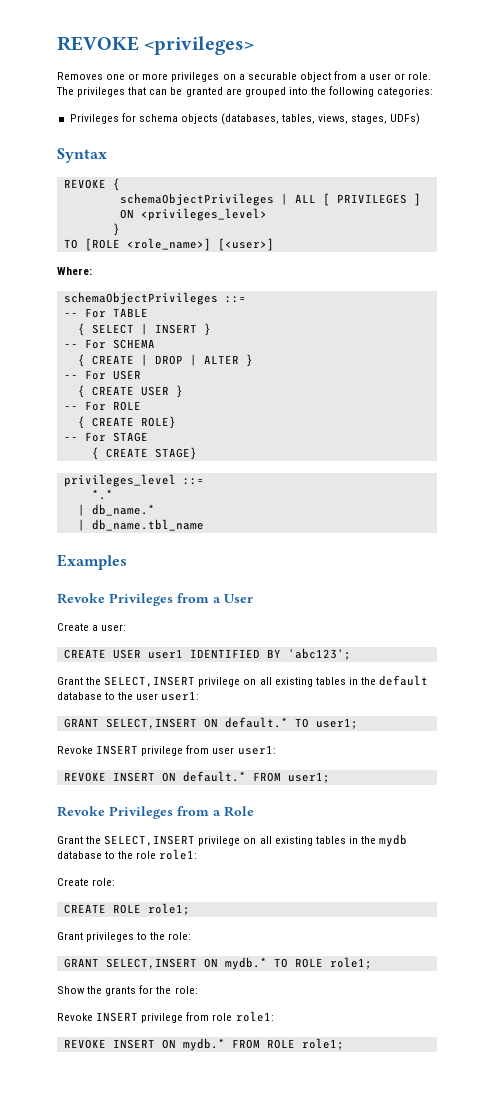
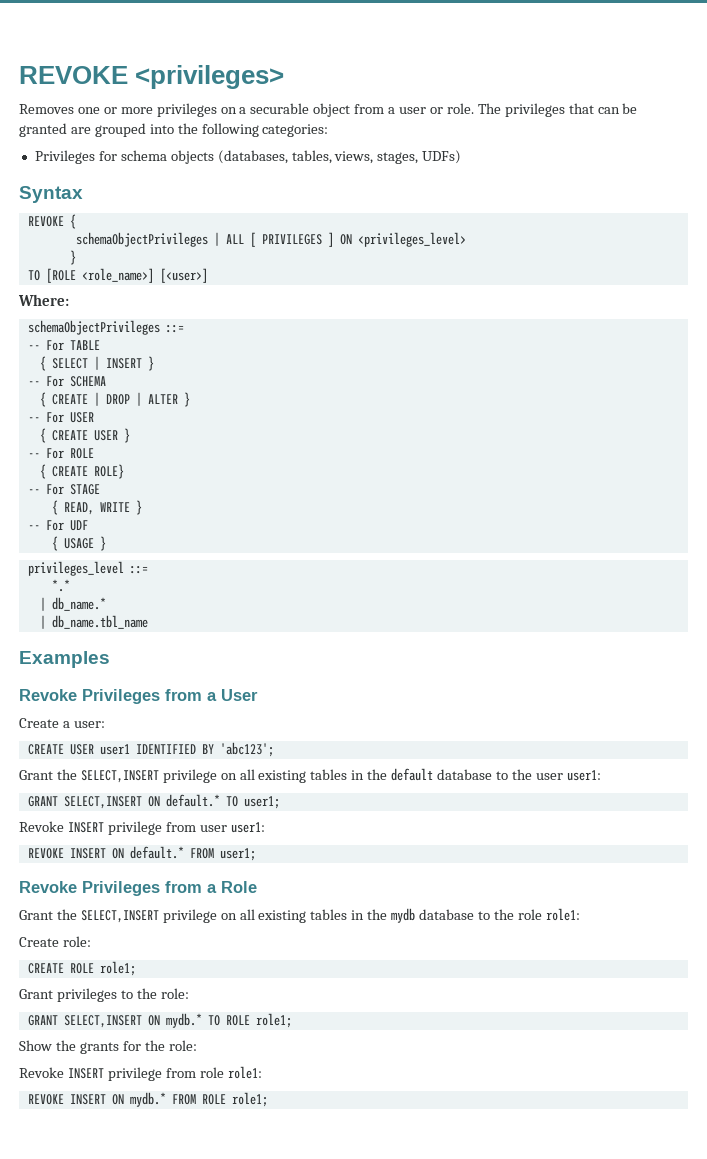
[105,447,197,460] CREATE STAGE} -> [63,500,142,515] [27,520,88,531] [51,536,106,551] READ, WRITE } // -- For UDF // { USAGE }

